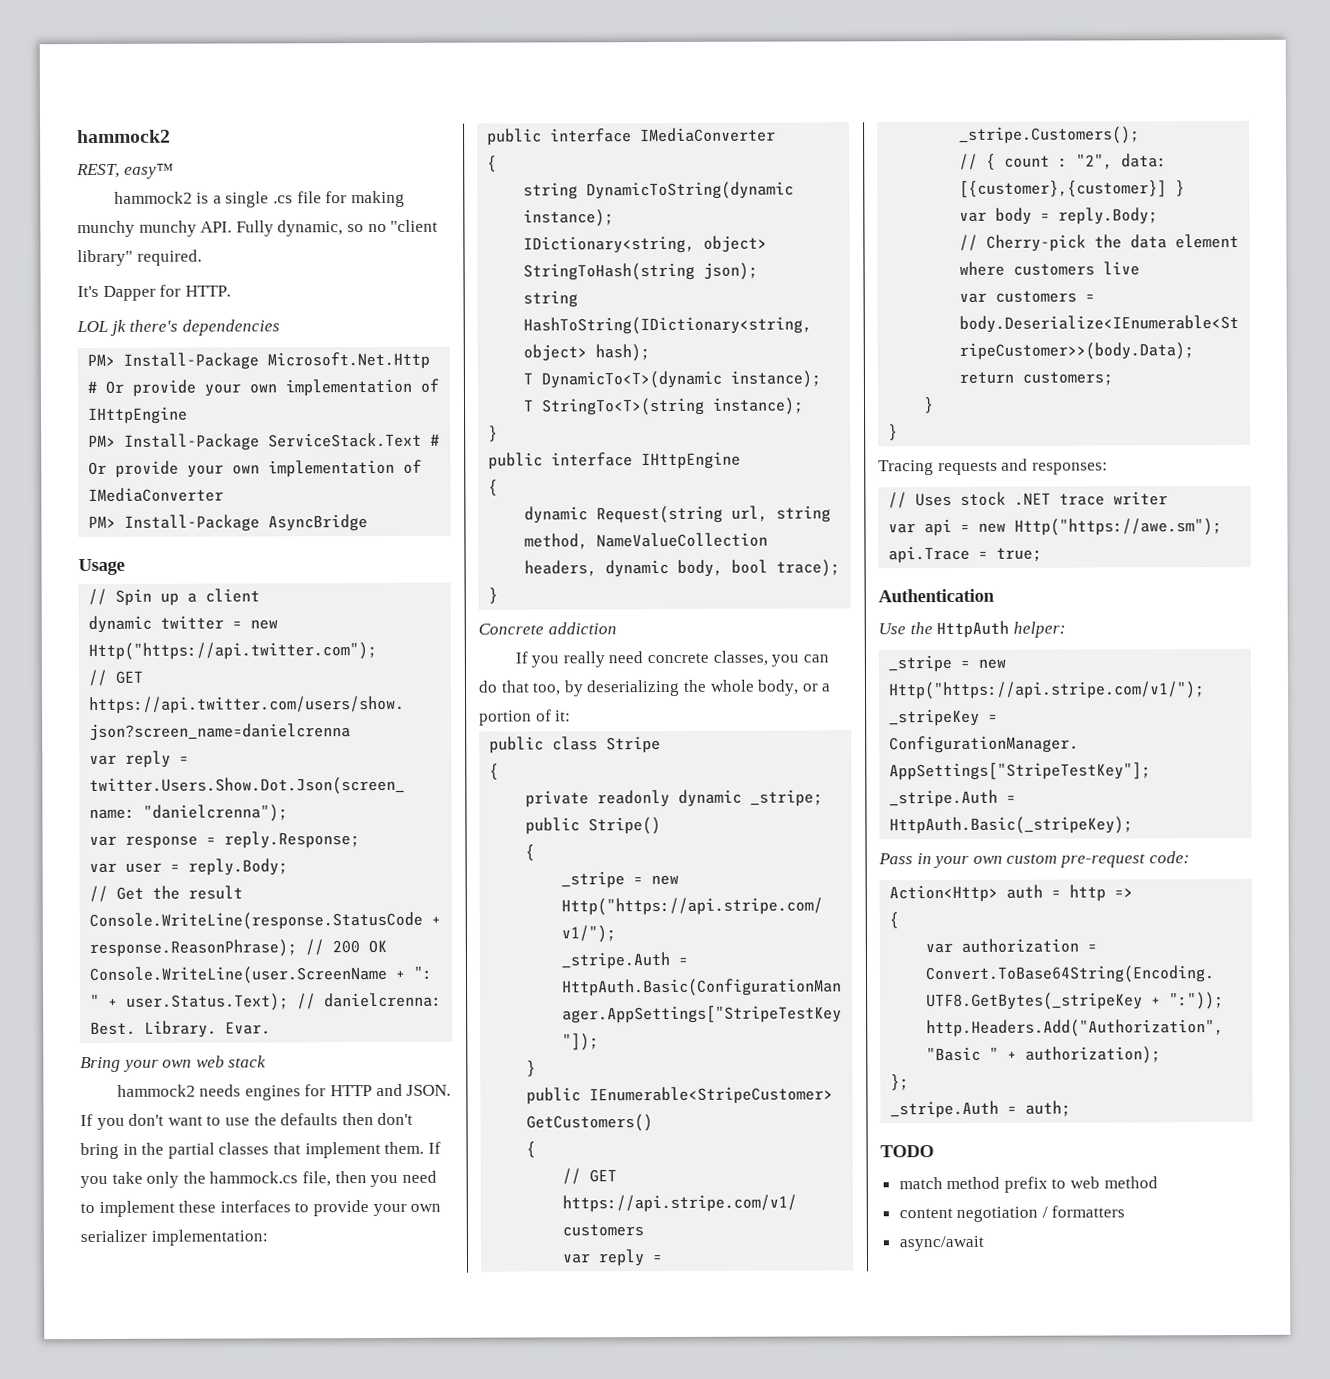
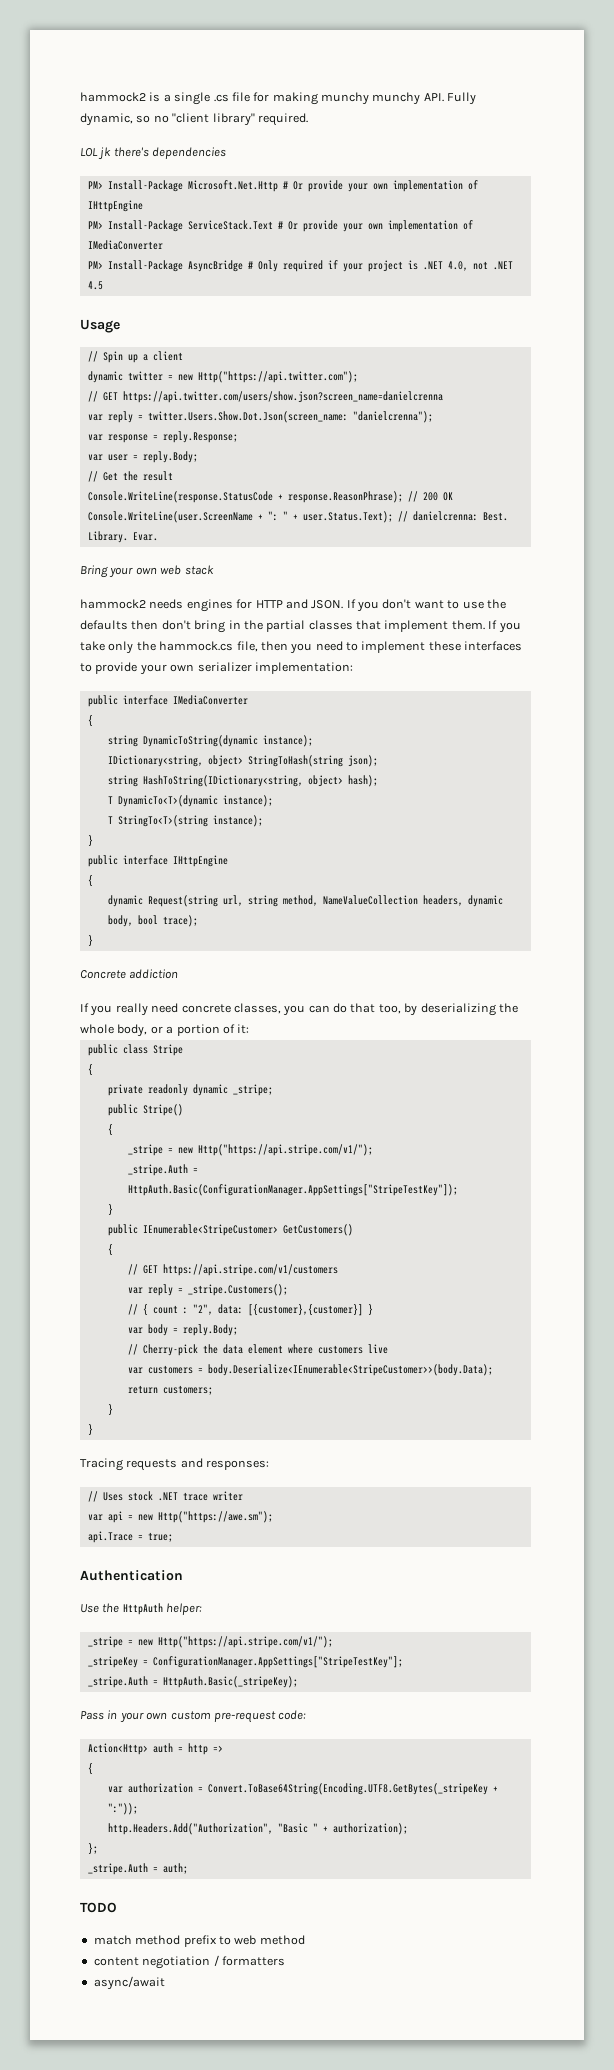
[77,129,171,144] [76,163,174,179] [113,191,193,204] hammock2 // REST, easy™ // hammock2 -> [80,92,146,102] hammock2
[77,284,231,301] // It's Dapper for HTTP. -> (308, 119) none
(369, 523) none -> [247,260,513,272] [87,281,103,290] # Only required if your project is .NET 4.0, not .NET 4.5

